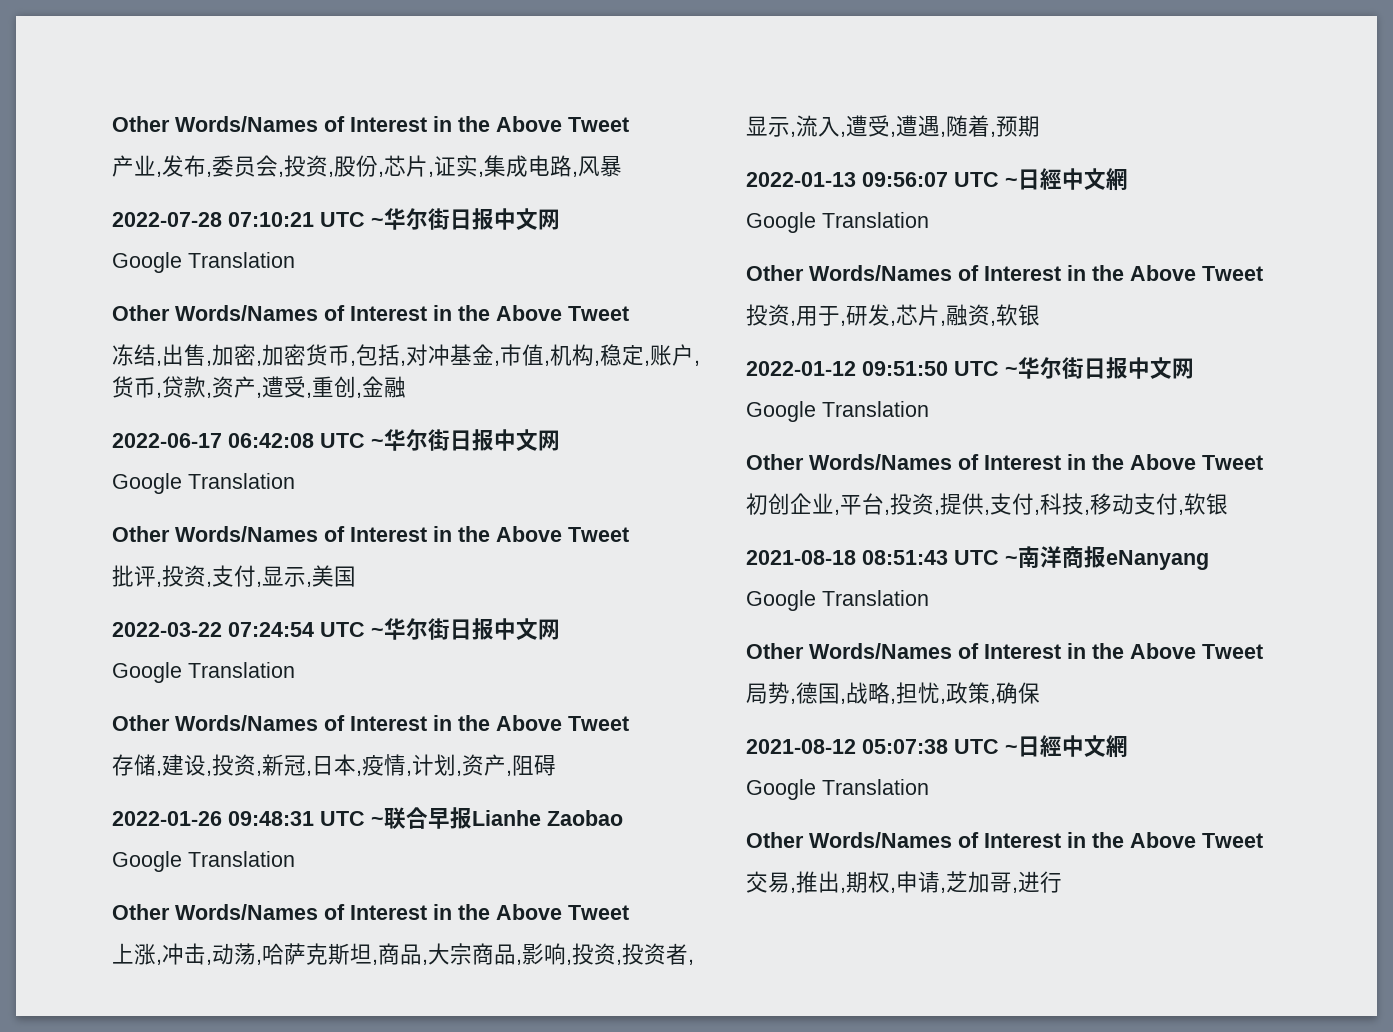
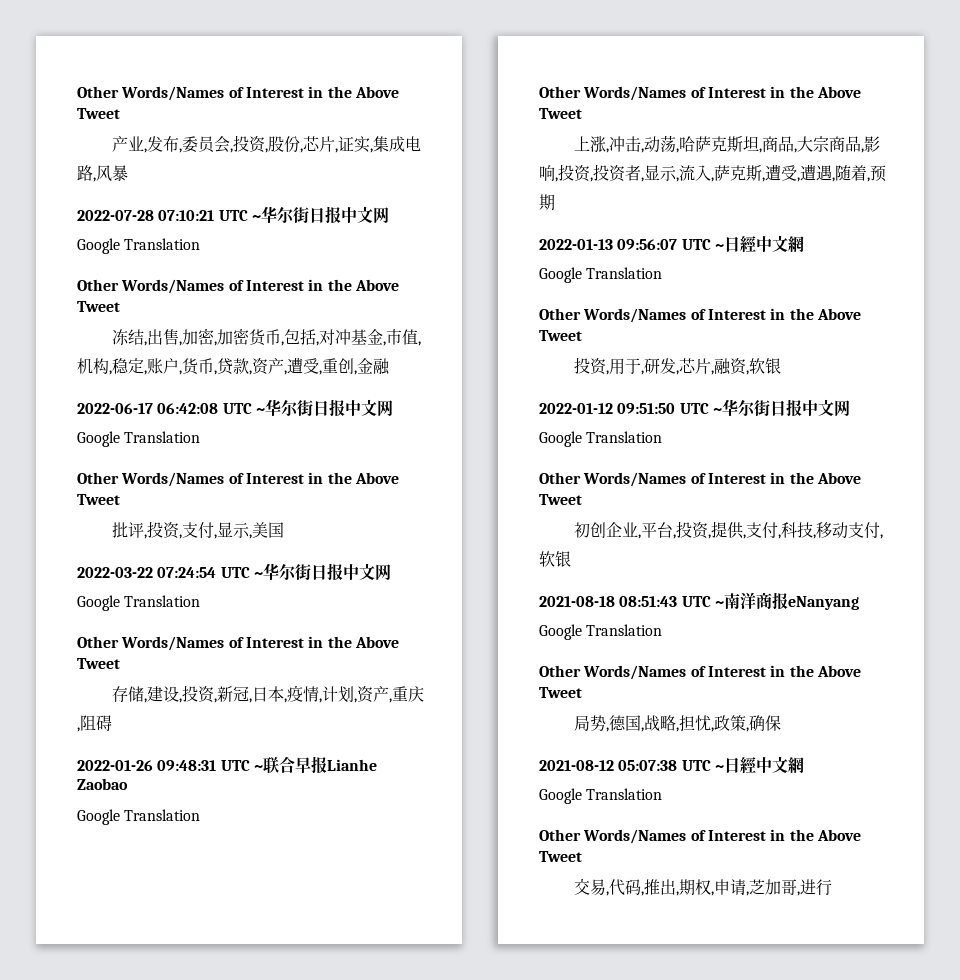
(512, 773) none -> [391,686,424,702] [77,727,80,732] 重庆,
(846, 134) none -> [714,165,765,182] 萨克斯,
(796, 890) none -> [608,879,644,896] 代码,

